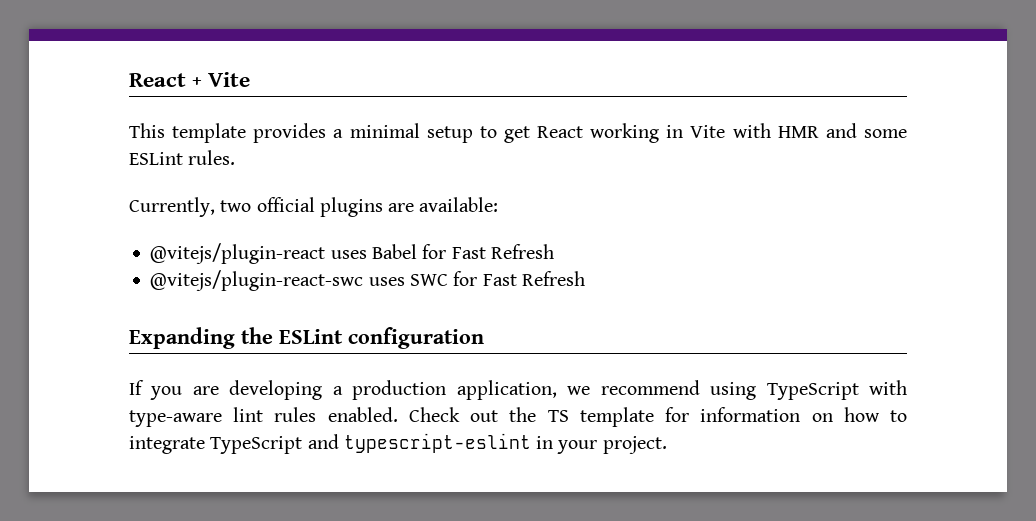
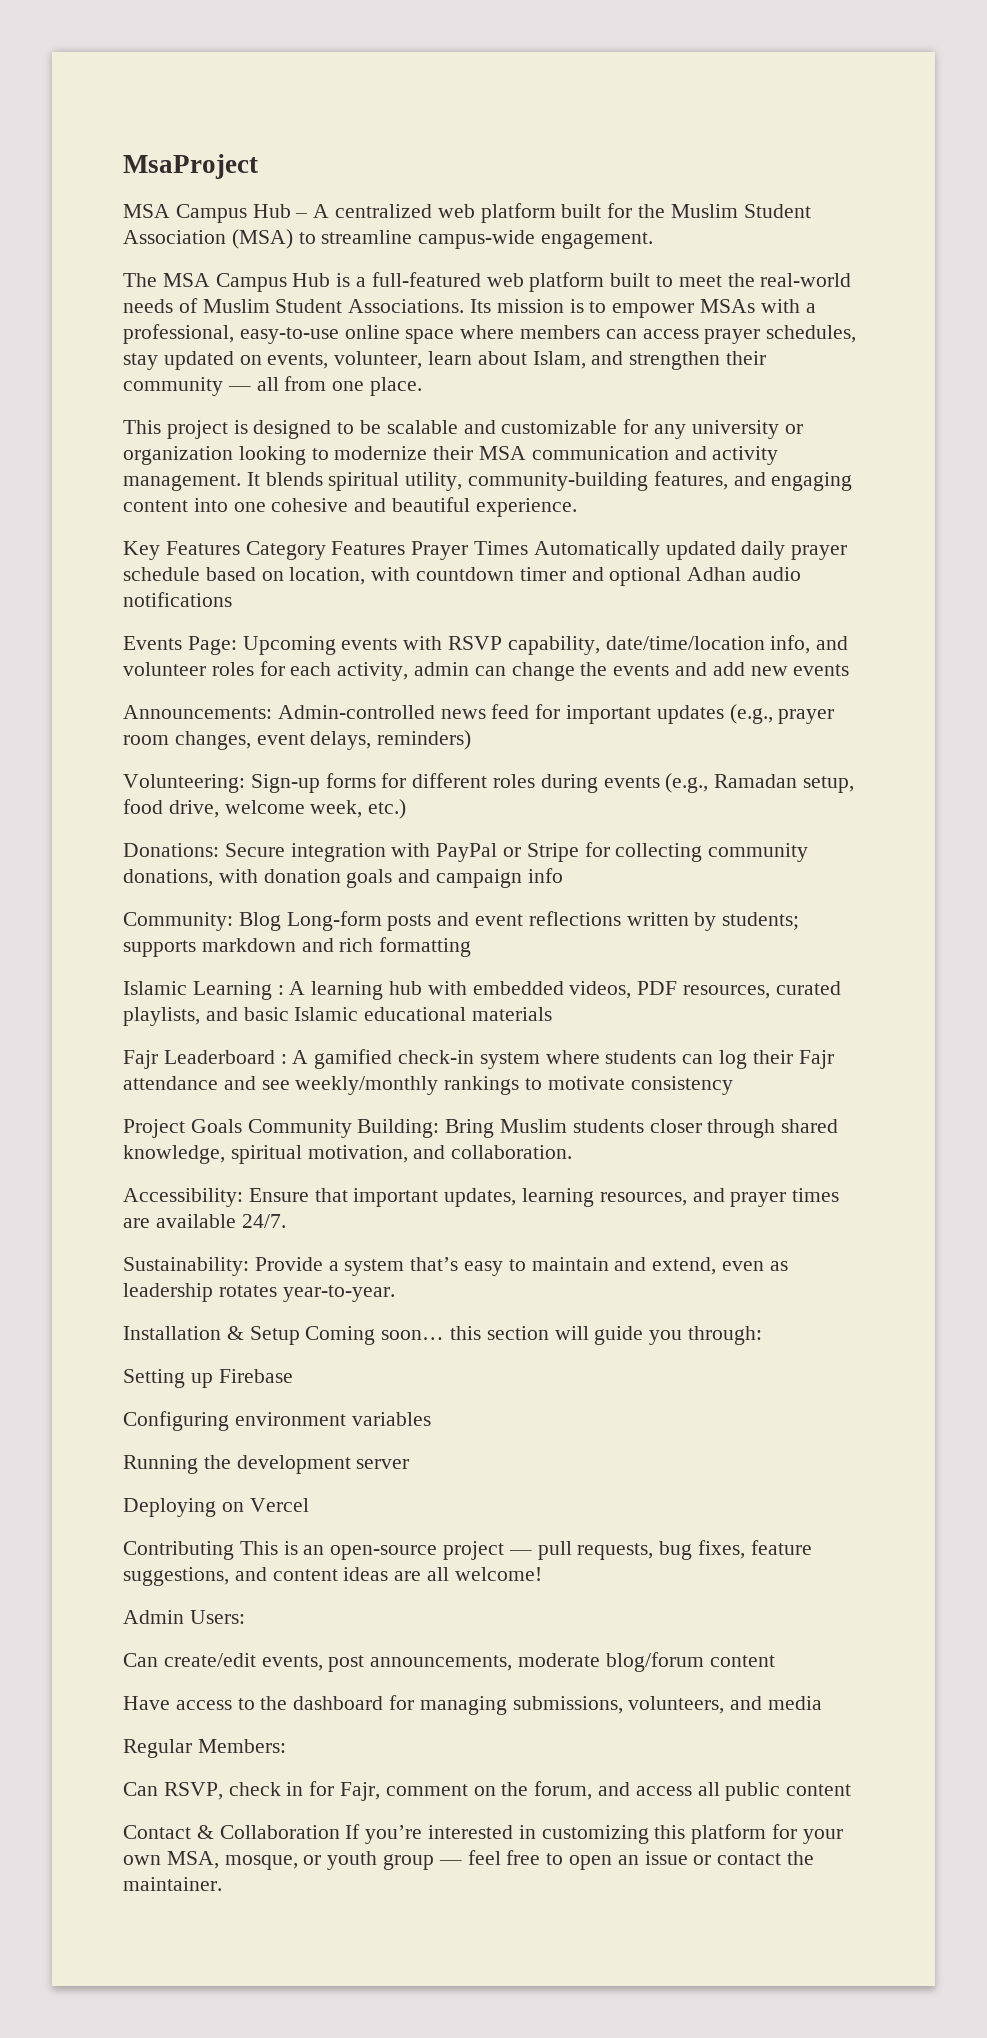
[129,72,251,87] [129,123,907,143] [129,150,236,165] [129,197,499,217] [150,243,554,264] [150,270,585,291] [129,327,484,349] [129,380,908,400] [129,407,908,427] [129,433,667,454] React + Vite // This template provides a minimal setup to get React working in Vite with HMR and some ESLint rules. // Currently, two official plugins are available: // @vitejs/plugin-react uses Babel for Fast Refresh // @vitejs/plugin-react-swc uses SWC for Fast Refresh // Expanding the ESLint configuration // If you are developing a production application, we recommend using TypeScript with type-aware lint rules enabled. Check out the TS template for information on how to integrate TypeScript and typescript-eslint in your project. -> [123,154,258,179] [123,203,811,223] [123,229,654,249] [123,272,852,292] [123,298,816,318] [123,324,857,344] [123,351,767,370] [123,376,423,396] [123,419,803,439] [123,446,779,465] [123,471,853,491] [123,497,577,517] [123,541,848,560] [123,567,802,586] [123,592,232,607] [123,635,849,655] [123,661,850,681] [123,704,835,724] [123,730,472,750] [123,773,855,793] [123,799,407,819] [123,842,809,862] [123,868,563,888] [123,911,800,931] [123,937,472,957] [123,981,841,1000] [123,1007,553,1026] [123,1049,834,1069] [123,1076,733,1095] [123,1119,839,1138] [123,1145,573,1164] [123,1188,840,1207] [123,1214,286,1228] [123,1257,788,1276] [123,1283,395,1302] [123,1326,763,1345] [123,1369,293,1388] [123,1411,431,1431] [123,1455,410,1474] [123,1498,309,1517] [123,1540,812,1560] [123,1567,542,1586] [123,1610,245,1624] [123,1652,775,1672] [123,1695,823,1715] [123,1739,286,1758] [123,1781,852,1801] [123,1824,843,1844] [123,1850,815,1870] [123,1877,222,1891] MsaProject // MSA Campus Hub – A centralized web platform built for the Muslim Student Association (MSA) to streamline campus-wide engagement. // The MSA Campus Hub is a full-featured web platform built to meet the real-world needs of Muslim Student Associations. Its mission is to empower MSAs with a professional, easy-to-use online space where members can access prayer schedules, stay updated on events, volunteer, learn about Islam, and strengthen their community — all from one place. // This project is designed to be scalable and customizable for any university or organization looking to modernize their MSA communication and activity management. It blends spiritual utility, community-building features, and engaging content into one cohesive and beautiful experience. // Key Features Category Features Prayer Times Automatically updated daily prayer schedule based on location, with countdown timer and optional Adhan audio notifications // Events Page: Upcoming events with RSVP capability, date/time/location info, and volunteer roles for each activity, admin can change the events and add new events // Announcements: Admin-controlled news feed for important updates (e.g., prayer room changes, event delays, reminders) // Volunteering: Sign-up forms for different roles during events (e.g., Ramadan setup, food drive, welcome week, etc.) // Donations: Secure integration with PayPal or Stripe for collecting community donations, with donation goals and campaign info // Community: Blog Long-form posts and event reflections written by students; supports markdown and rich formatting // Islamic Learning : A learning hub with embedded videos, PDF resources, curated playlists, and basic Islamic educational materials // Fajr Leaderboard : A gamified check-in system where students can log their Fajr attendance and see weekly/monthly rankings to motivate consistency // Project Goals Community Building: Bring Muslim students closer through shared knowledge, spiritual motivation, and collaboration. // Accessibility: Ensure that important updates, learning resources, and prayer times are available 24/7. // Sustainability: Provide a system that’s easy to maintain and extend, even as leadership rotates year-to-year. // Installation & Setup Coming soon… this section will guide you through: // Setting up Firebase // Configuring environment variables // Running the development server // Deploying on Vercel // Contributing This is an open-source project — pull requests, bug fixes, feature suggestions, and content ideas are all welcome! // Admin Users: // Can create/edit events, post announcements, moderate blog/forum content // Have access to the dashboard for managing submissions, volunteers, and media // Regular Members: // Can RSVP, check in for Fajr, comment on the forum, and access all public content // Contact & Collaboration If you’re interested in customizing this platform for your own MSA, mosque, or youth group — feel free to open an issue or contact the maintainer.

